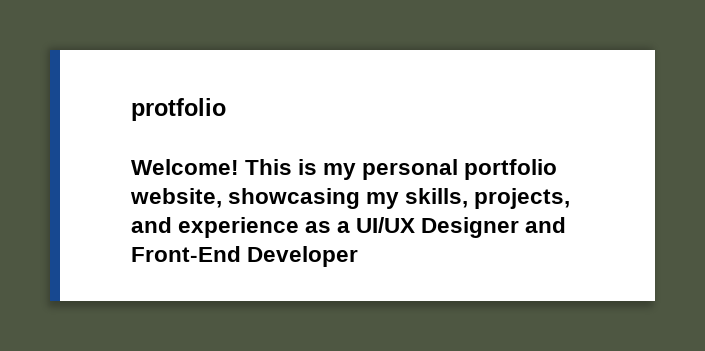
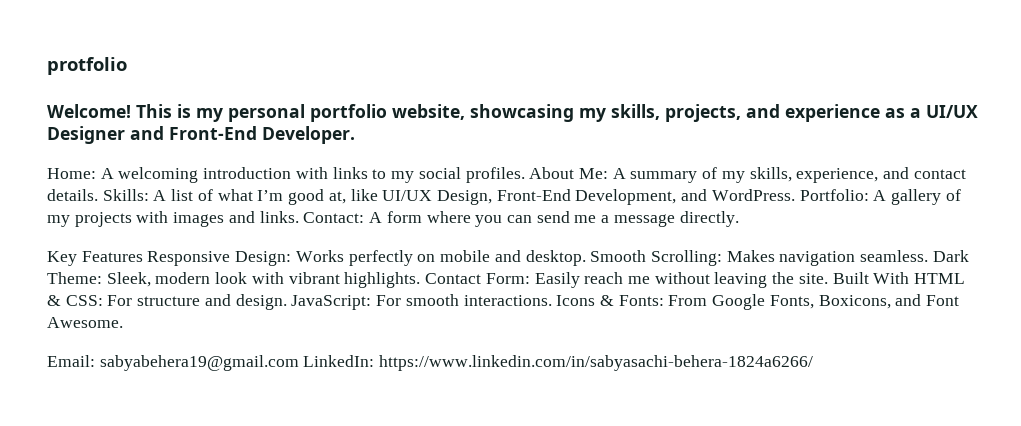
[247,246,359,267] Developer -> [262,126,355,144] [47,167,966,183] [47,189,961,205] [47,211,739,227] [47,250,969,266] [47,272,966,288] [47,294,960,310] [47,317,123,328] [47,355,814,371] Developer. // Home: A welcoming introduction with links to my social profiles. About Me: A summary of my skills, experience, and contact details. Skills: A list of what I’m good at, like UI/UX Design, Front-End Development, and WordPress. Portfolio: A gallery of my projects with images and links. Contact: A form where you can send me a message directly. // Key Features Responsive Design: Works perfectly on mobile and desktop. Smooth Scrolling: Makes navigation seamless. Dark Theme: Sleek, modern look with vibrant highlights. Contact Form: Easily reach me without leaving the site. Built With HTML & CSS: For structure and design. JavaScript: For smooth interactions. Icons & Fonts: From Google Fonts, Boxicons, and Font Awesome. // Email: sabyabehera19@gmail.com LinkedIn: https://www.linkedin.com/in/sabyasachi-behera-1824a6266/

